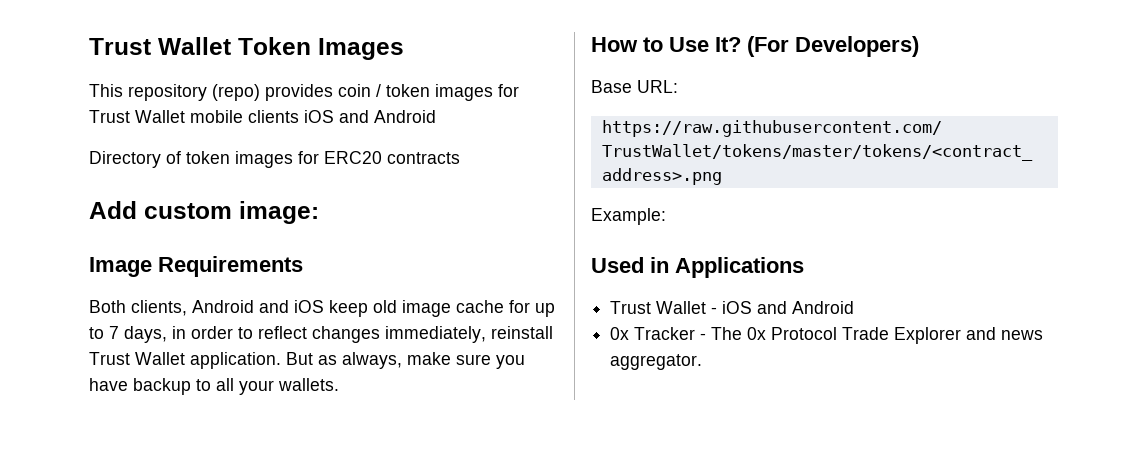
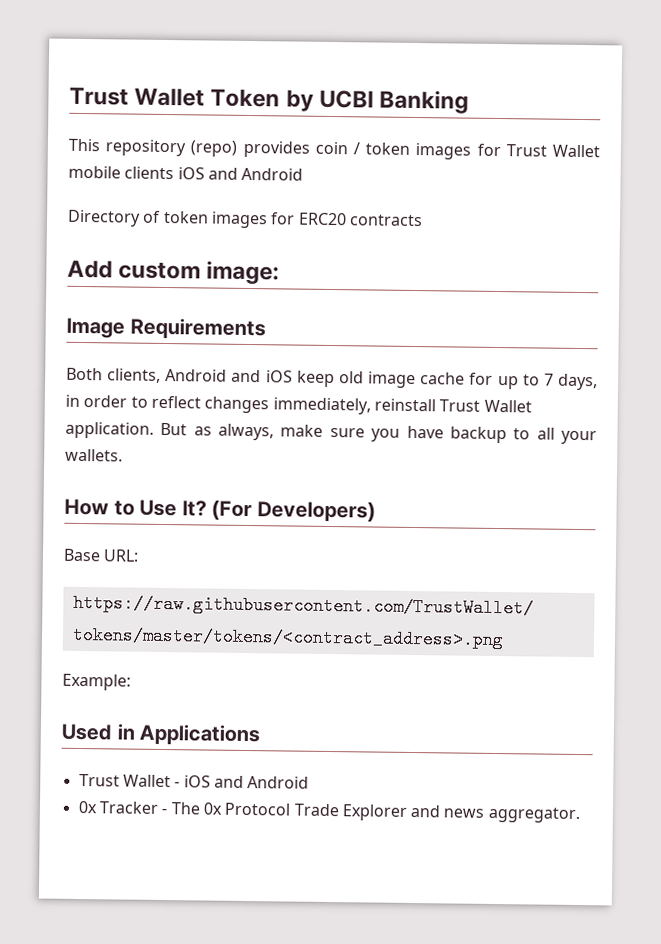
[318,38,404,60] Images -> [285,89,470,114] by UCBI Banking

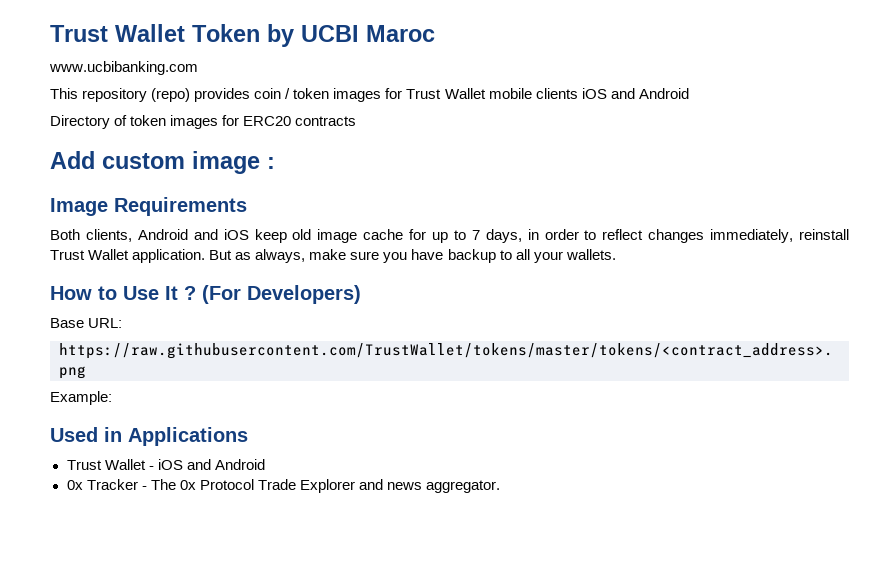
[379,89,470,114] Banking -> [366,25,435,42] [49,61,198,75] Maroc // www.ucbibanking.com
[206,260,280,285] image: -> [192,151,275,174] image :
[181,500,207,517] It? -> [165,286,196,300] It ?

